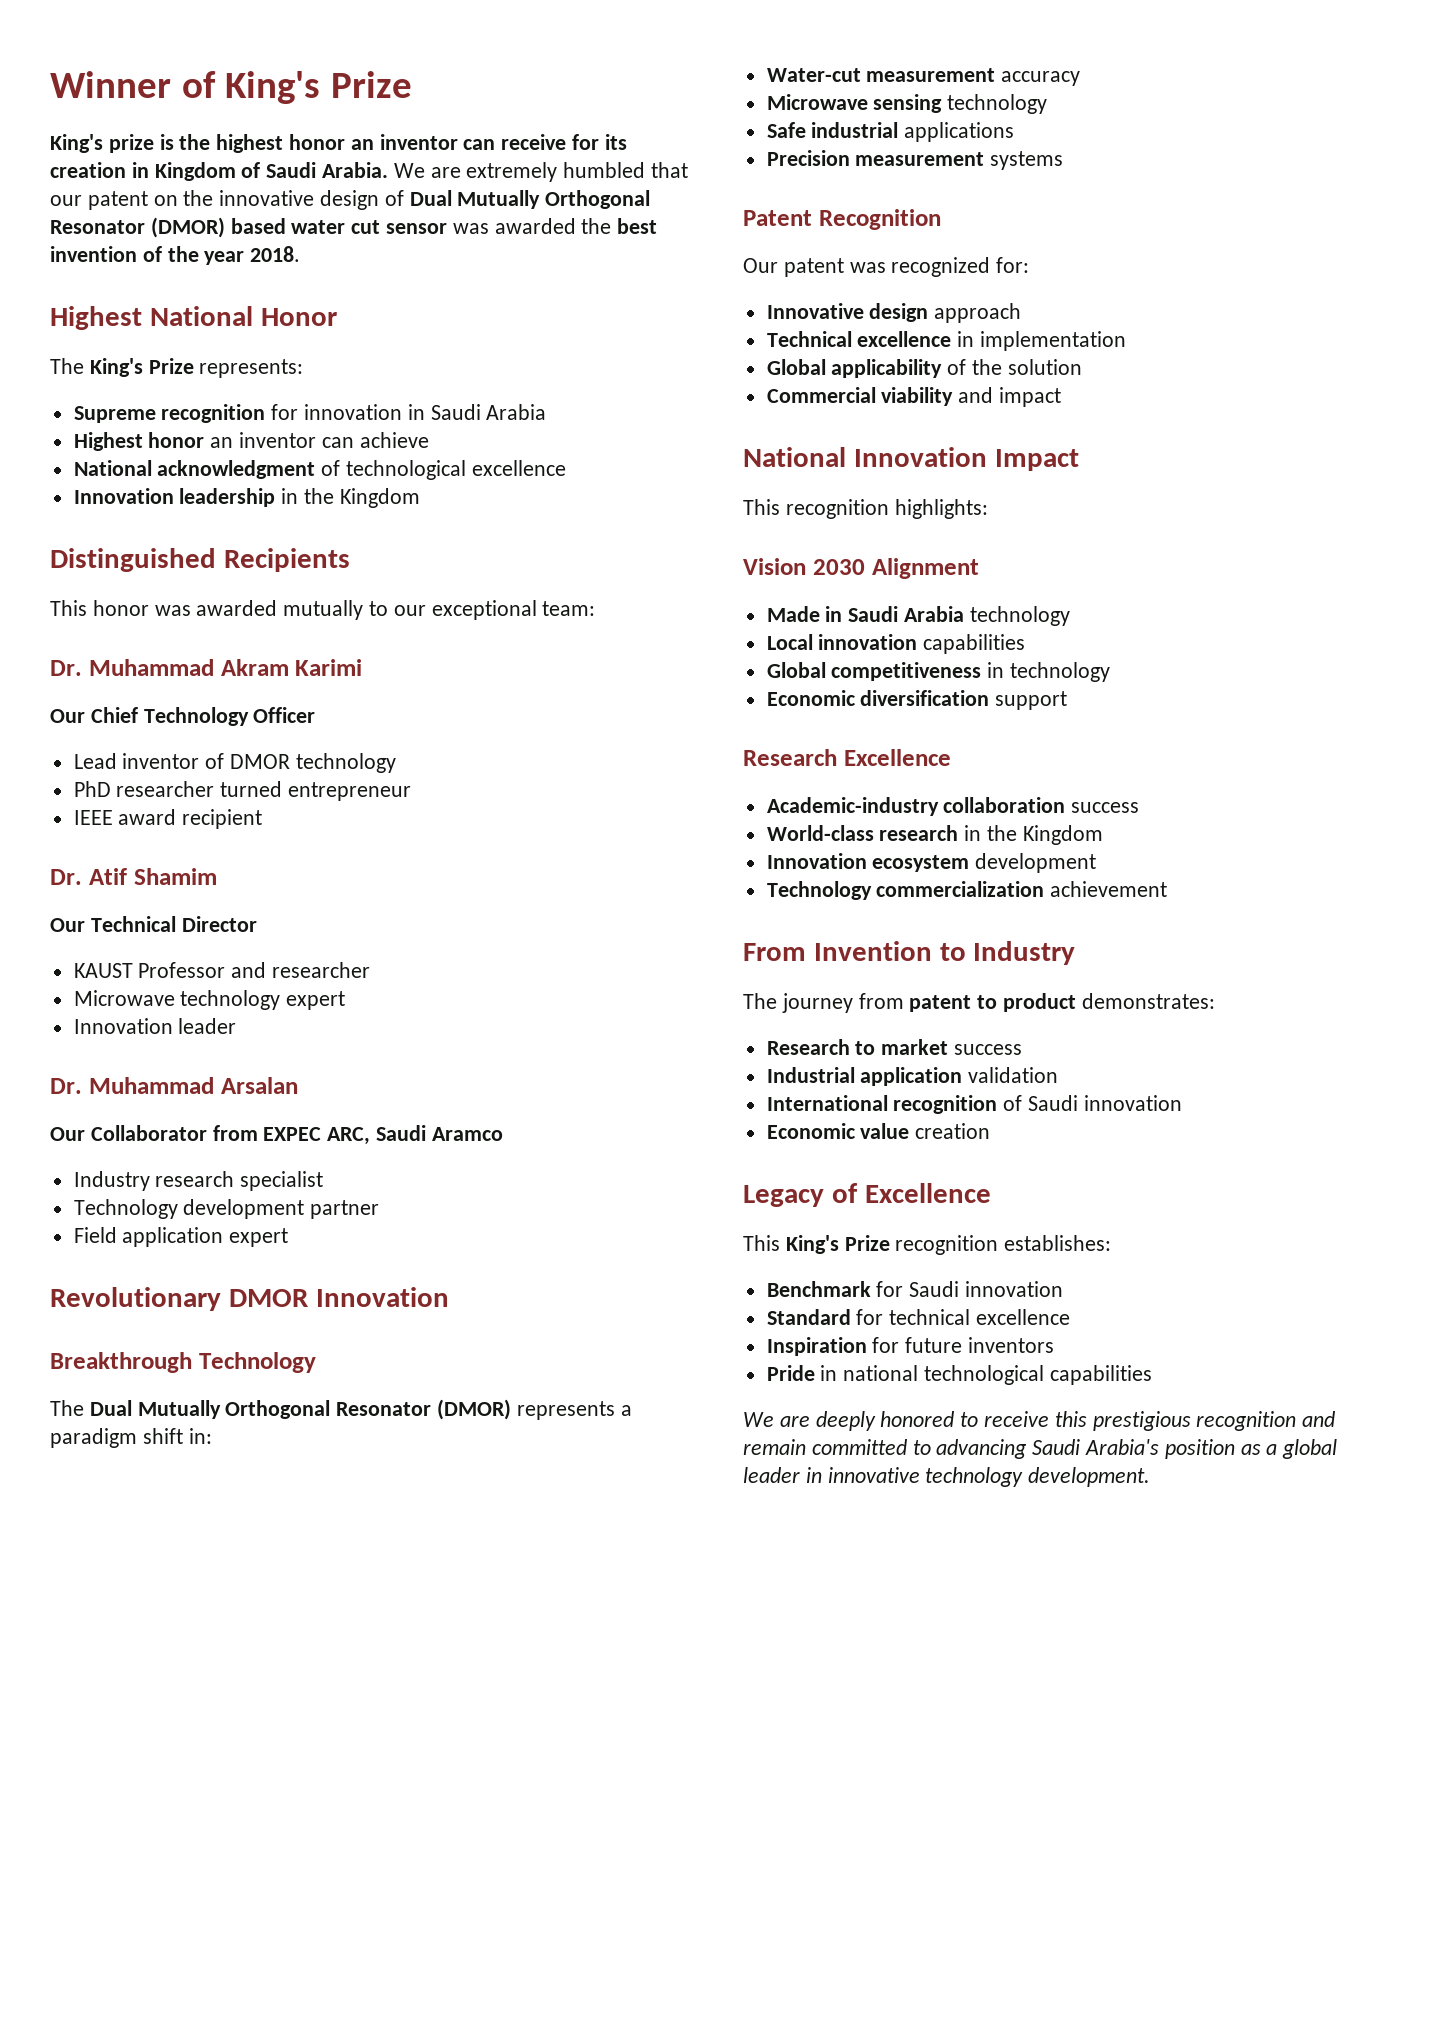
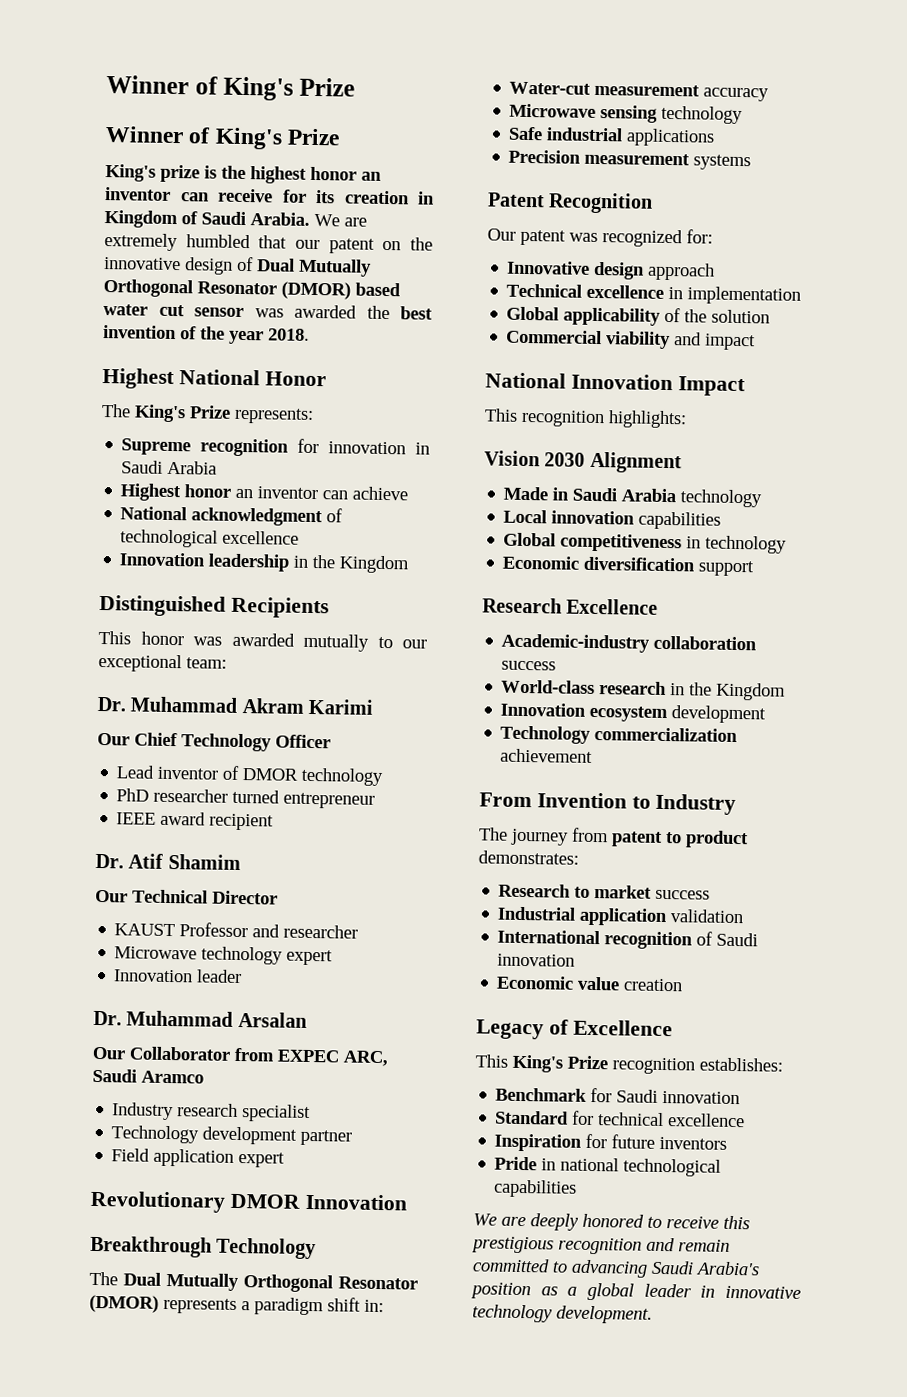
[50,71,412,104] Winner of King's Prize -> [106,75,356,101] [105,126,341,150] Winner of King's Prize // Winner of King's Prize

